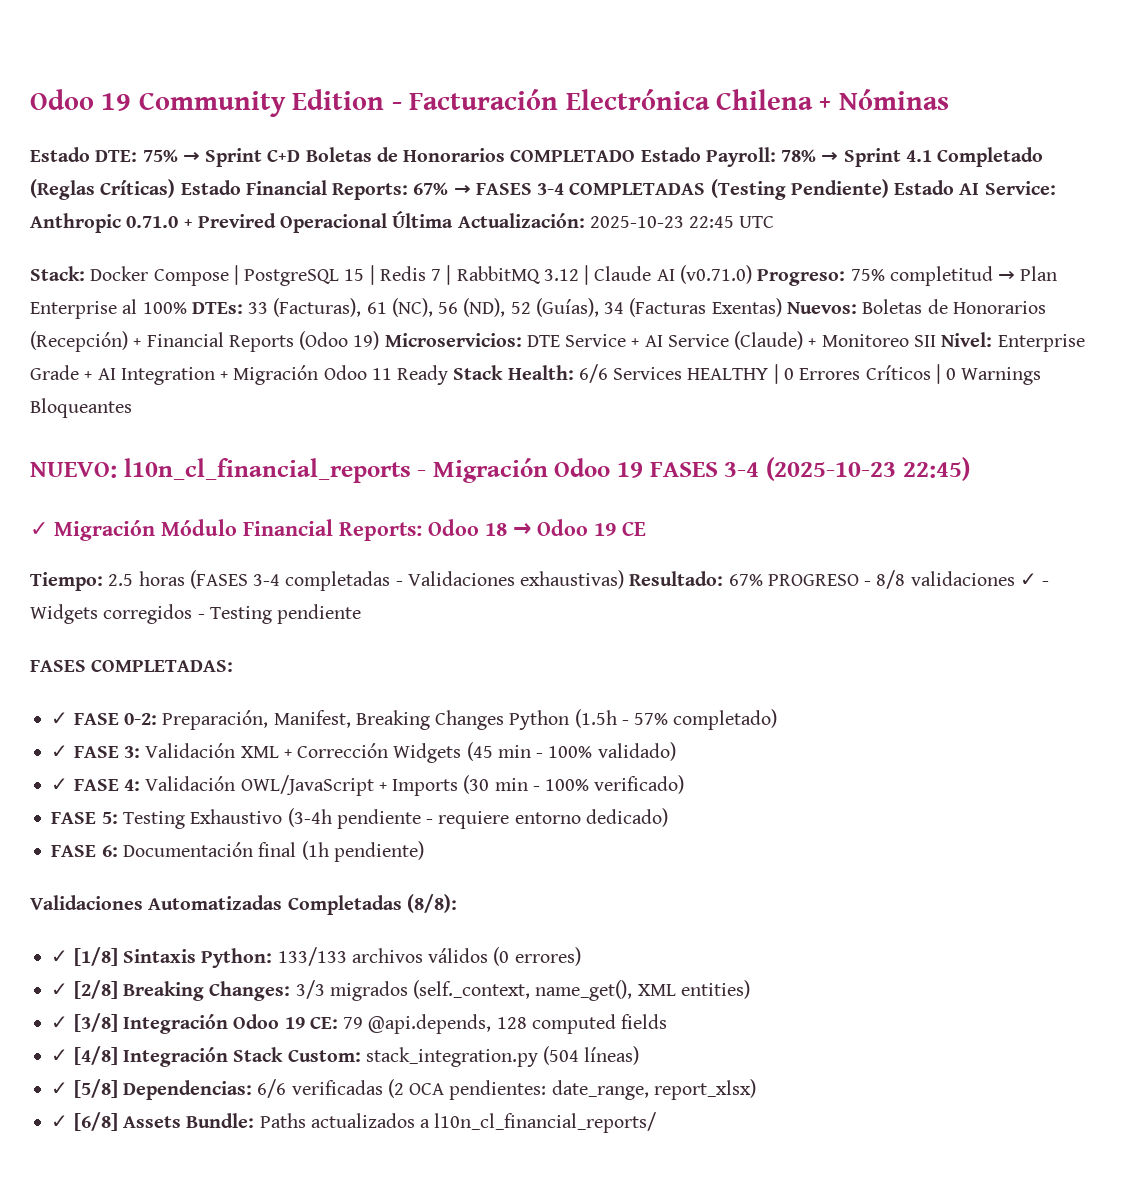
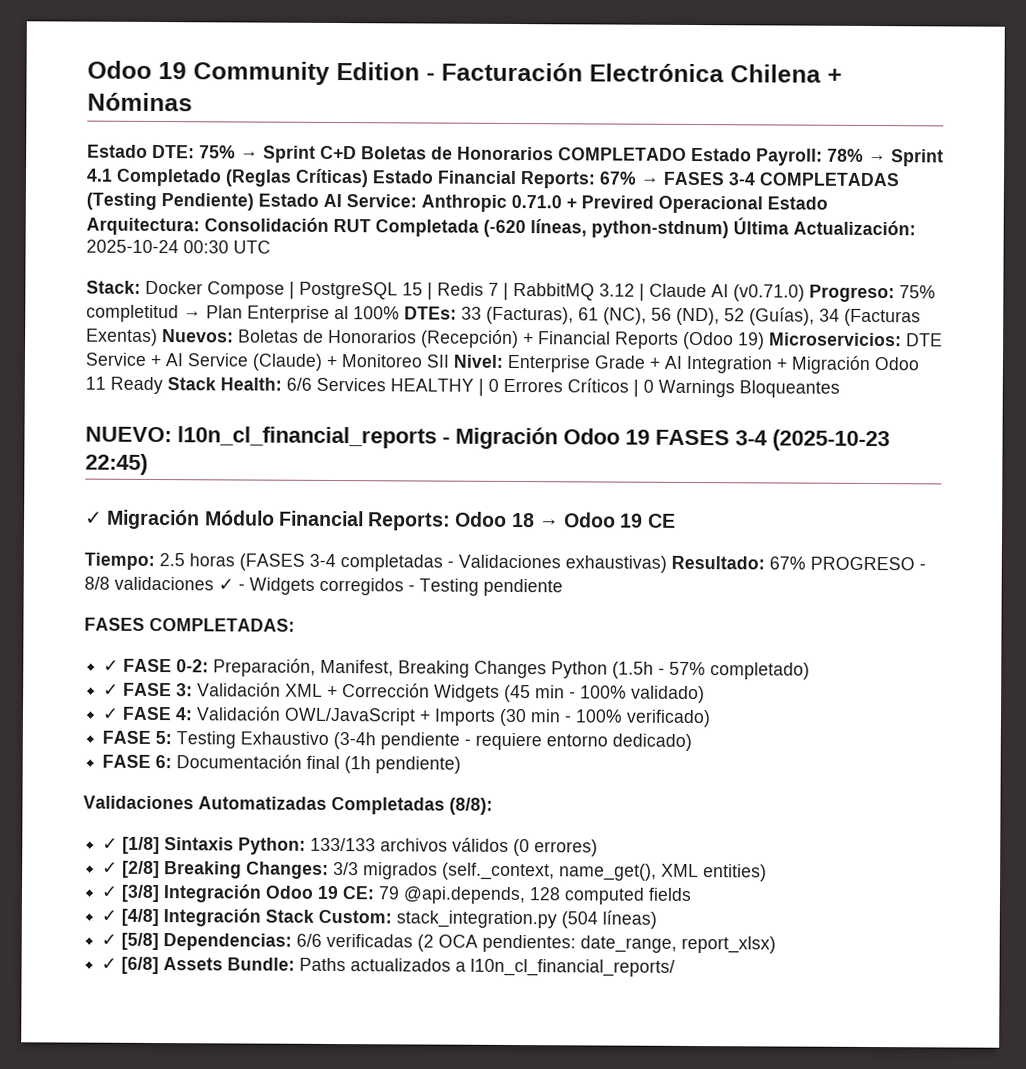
[392,210,735,228] Última Actualización: 2025-10-23 22:45 -> [767,196,828,210] [86,217,916,239] [86,239,229,254] Estado Arquitectura: Consolidación RUT Completada (-620 líneas, python-stdnum) Última Actualización: 2025-10-24 00:30

